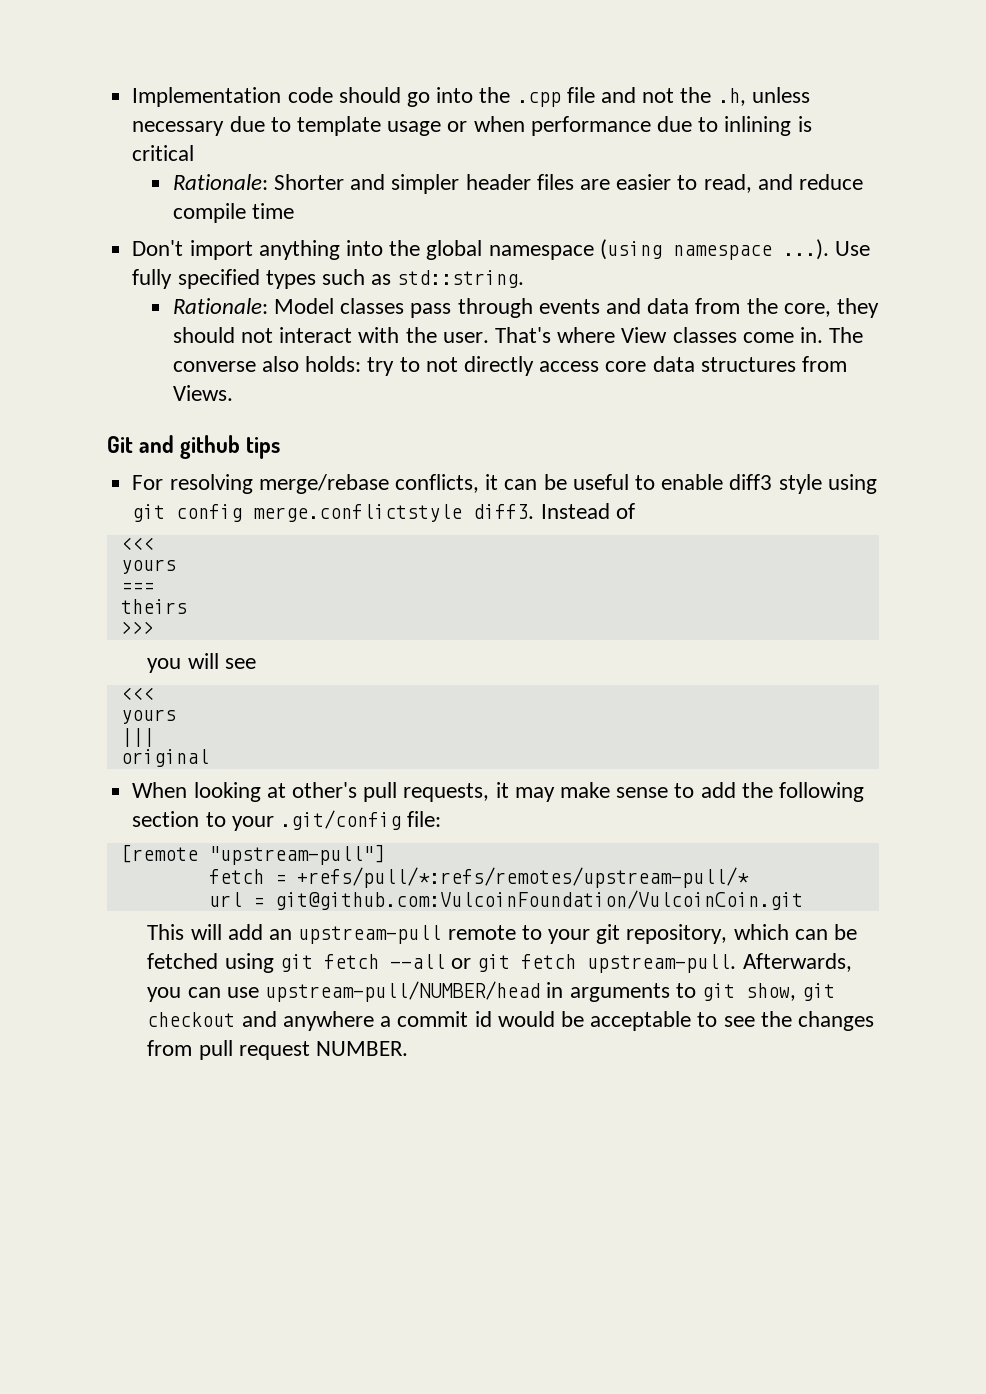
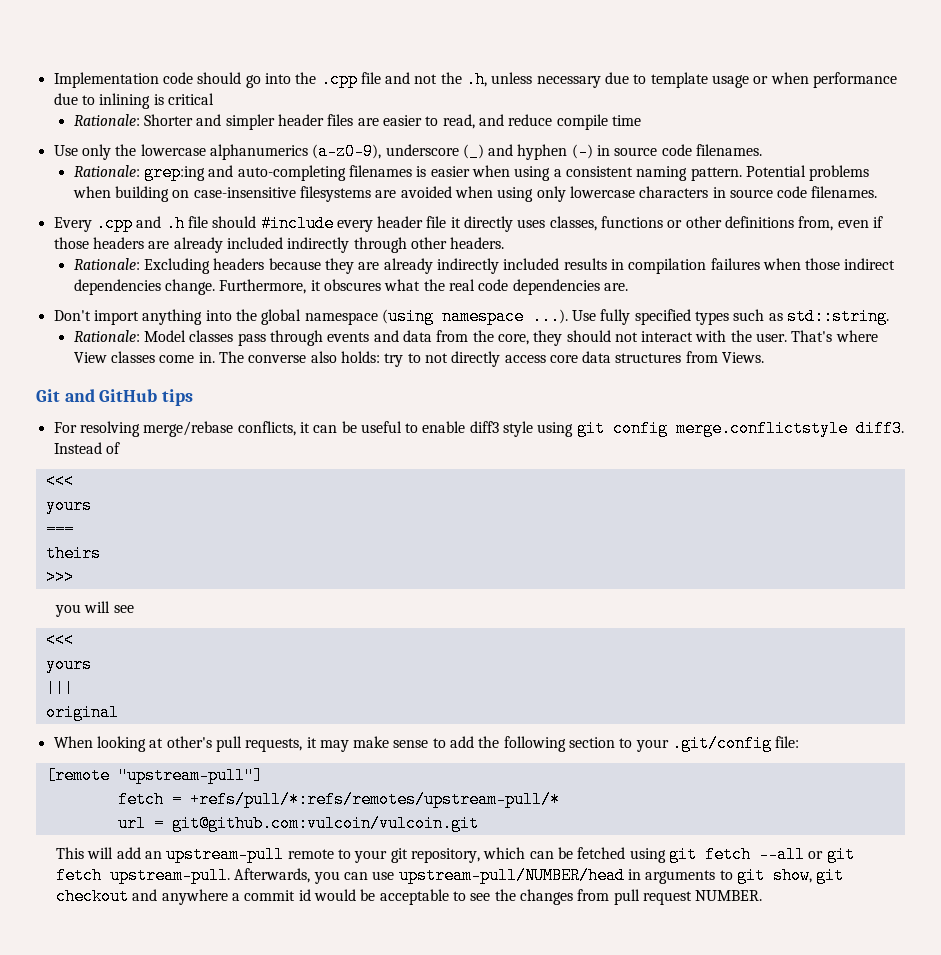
(294, 211) none -> [53,143,763,160] [73,164,870,181] [72,186,878,202] [53,215,884,232] [53,237,505,253] [73,258,896,274] [73,279,628,295] // Use only the lowercase alphanumerics (a-z0-9), underscore (_) and hyphen (-) in source code filenames. // Rationale: grep:ing and auto-completing filenames is easier when using a consistent naming pattern. Potential problems when building on case-insensitive filesystems are avoided when using only lowercase characters in source code filenames. // Every .cpp and .h file should #include every header file it directly uses classes, functions or other definitions from, even if those headers are already included indirectly through other headers. // Rationale: Excluding headers because they are already indirectly included results in compilation failures when those indirect dependencies change. Furthermore, it obscures what the real code dependencies are.
[180,435,241,459] github -> [99,389,158,402] GitHub
[274,890,803,910] git@github.com:VulcoinFoundation/VulcoinCoin.git -> [171,815,479,832] git@github.com:vulcoin/vulcoin.git

